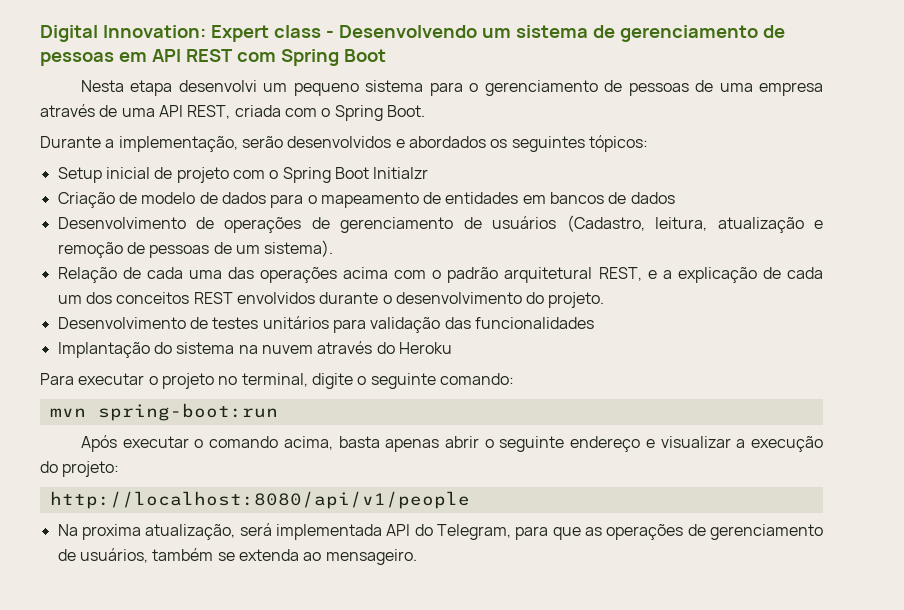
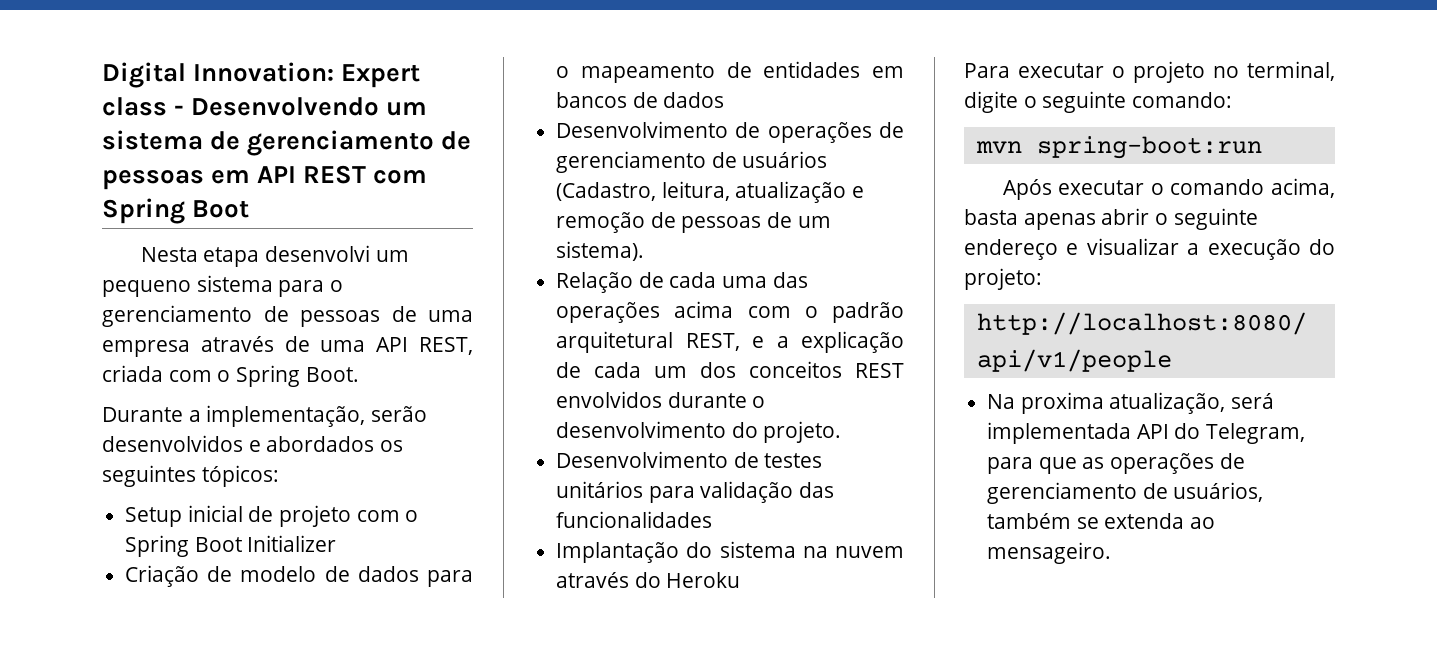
[373,167,429,179] Initialzr -> [247,535,337,552] Initializer

